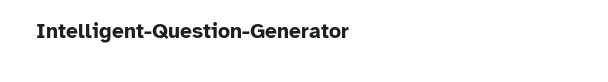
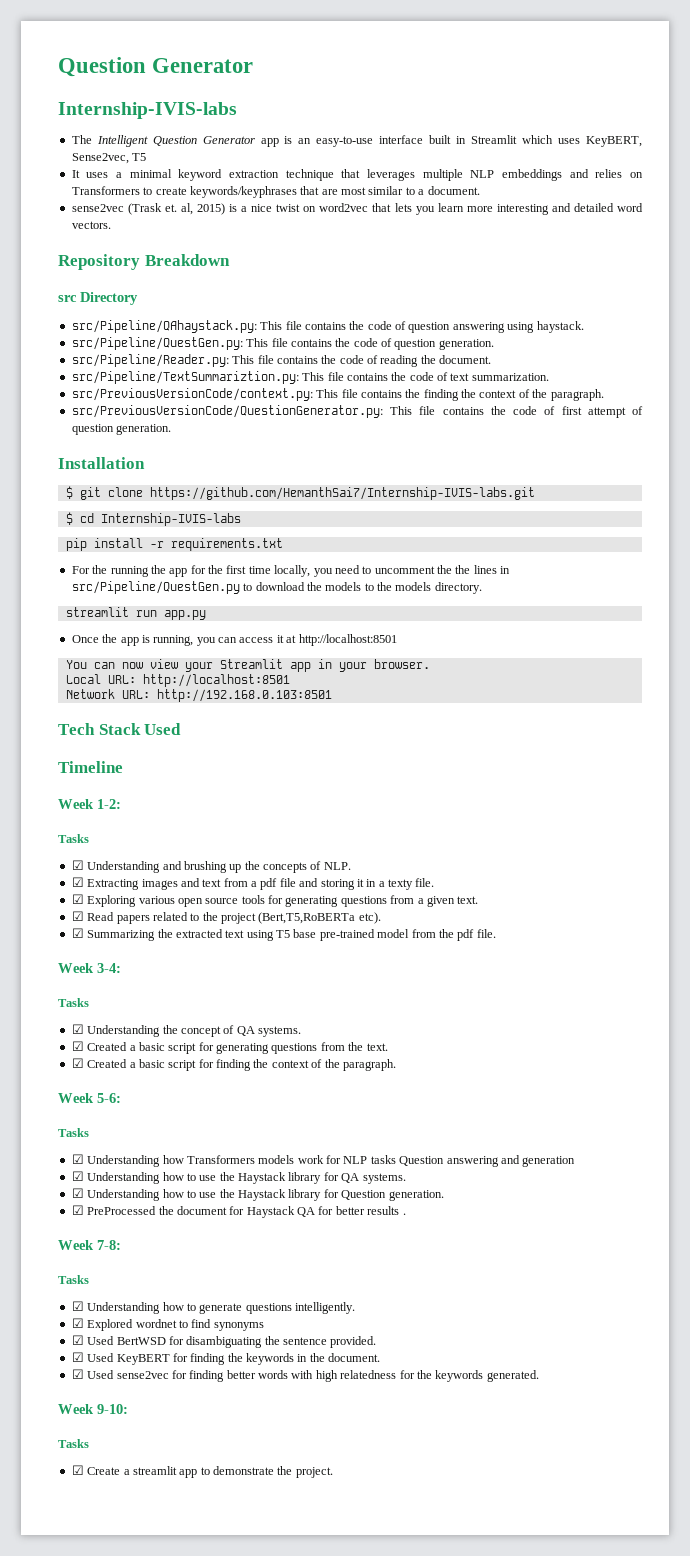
[36,22,349,43] Intelligent-Question-Generator -> [58,57,254,77] [58,102,237,119] [71,135,642,147] [71,153,147,164] [71,169,643,181] [71,186,480,198] [71,203,643,215] [71,221,111,229] [58,254,230,270] [58,292,138,305] [71,320,584,333] [71,337,494,350] [71,354,492,367] [71,371,549,384] [71,388,604,401] [71,405,643,418] [71,424,172,435] [58,457,145,469] [65,486,535,500] [65,512,241,526] [65,538,283,551] [71,565,511,577] [71,581,482,594] [65,607,206,620] [71,634,397,646] [65,659,430,672] [65,674,290,687] [65,689,332,702] [58,723,182,735] [58,761,123,773] [58,799,121,809] [58,834,89,843] [71,860,351,873] [71,877,435,890] [71,894,479,907] [71,911,381,924] [71,928,496,941] [58,963,121,973] [58,998,89,1007] [71,1024,301,1037] [71,1041,388,1054] [71,1058,396,1071] [58,1093,121,1103] [58,1128,89,1137] [71,1154,576,1167] [71,1171,406,1184] [71,1188,444,1201] [71,1205,406,1218] [58,1240,121,1250] [58,1275,89,1284] [71,1301,355,1314] [71,1318,264,1331] [71,1335,377,1348] [71,1352,381,1365] [71,1369,539,1382] [58,1404,128,1414] [58,1439,89,1448] [71,1465,333,1478] Question Generator // Internship-IVIS-labs // The Intelligent Question Generator app is an easy-to-use interface built in Streamlit which uses KeyBERT, Sense2vec, T5 // It uses a minimal keyword extraction technique that leverages multiple NLP embeddings and relies on Transformers to create keywords/keyphrases that are most similar to a document. // sense2vec (Trask et. al, 2015) is a nice twist on word2vec that lets you learn more interesting and detailed word vectors. // Repository Breakdown // src Directory // src/Pipeline/QAhaystack.py: This file contains the code of question answering using haystack. // src/Pipeline/QuestGen.py: This file contains the code of question generation. // src/Pipeline/Reader.py: This file contains the code of reading the document. // src/Pipeline/TextSummariztion.py: This file contains the code of text summarization. // src/PreviousVersionCode/context.py: This file contains the finding the context of the paragraph. // src/PreviousVersionCode/QuestionGenerator.py: This file contains the code of first attempt of question generation. // Installation // $ git clone https://github.com/HemanthSai7/Internship-IVIS-labs.git // $ cd Internship-IVIS-labs // pip install -r requirements.txt // For the running the app for the first time locally, you need to uncomment the the lines in src/Pipeline/QuestGen.py to download the models to the models directory. // streamlit run app.py // Once the app is running, you can access it at http://localhost:8501 // You can now view your Streamlit app in your browser. // Local URL: http://localhost:8501 // Network URL: http://192.168.0.103:8501 // Tech Stack Used // Timeline // Week 1-2: // Tasks // ☑ Understanding and brushing up the concepts of NLP. // ☑ Extracting images and text from a pdf file and storing it in a texty file. // ☑ Exploring various open source tools for generating questions from a given text. // ☑ Read papers related to the project (Bert,T5,RoBERTa etc). // ☑ Summarizing the extracted text using T5 base pre-trained model from the pdf file. // Week 3-4: // Tasks // ☑ Understanding the concept of QA systems. // ☑ Created a basic script for generating questions from the text. // ☑ Created a basic script for finding the context of the paragraph. // Week 5-6: // Tasks // ☑ Understanding how Transformers models work for NLP tasks Question answering and generation // ☑ Understanding how to use the Haystack library for QA systems. // ☑ Understanding how to use the Haystack library for Question generation. // ☑ PreProcessed the document for Haystack QA for better results . // Week 7-8: // Tasks // ☑ Understanding how to generate questions intelligently. // ☑ Explored wordnet to find synonyms // ☑ Used BertWSD for disambiguating the sentence provided. // ☑ Used KeyBERT for finding the keywords in the document. // ☑ Used sense2vec for finding better words with high relatedness for the keywords generated. // Week 9-10: // Tasks // ☑ Create a streamlit app to demonstrate the project.

